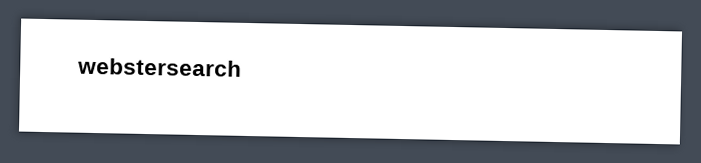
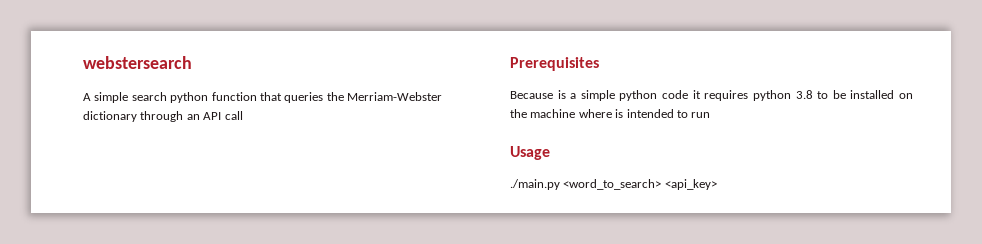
(242, 67) none -> [83,92,442,103] [83,111,243,122] [510,57,599,71] [510,90,914,101] [510,109,711,118] [510,146,550,160] [510,179,717,190] // A simple search python function that queries the Merriam-Webster dictionary through an API call // Prerequisites // Because is a simple python code it requires python 3.8 to be installed on the machine where is intended to run // Usage // ./main.py <word_to_search> <api_key>

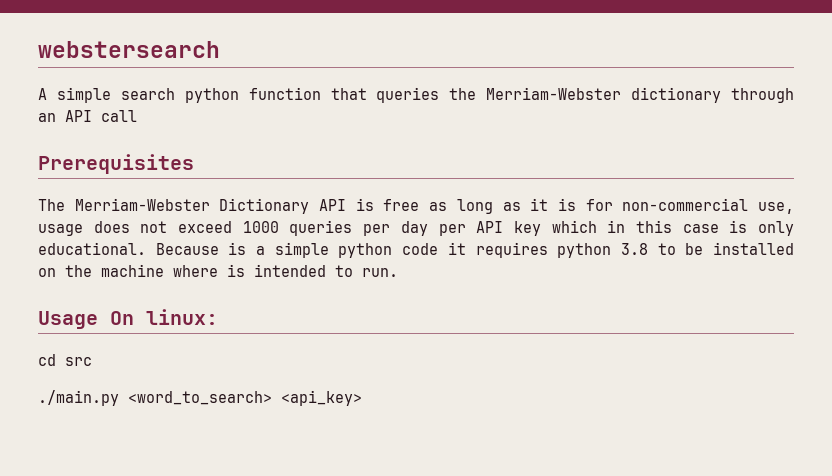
(599, 64) none -> [38,198,794,214] [38,220,794,236] [38,242,146,255] The Merriam-Webster Dictionary API is free as long as it is for non-commercial use, usage does not exceed 1000 queries per day per API key which in this case is only educational.
[691,112,711,118] run -> [362,268,398,277] run.
(550, 153) none -> [110,309,218,325] [38,354,92,366] On linux: // cd src

